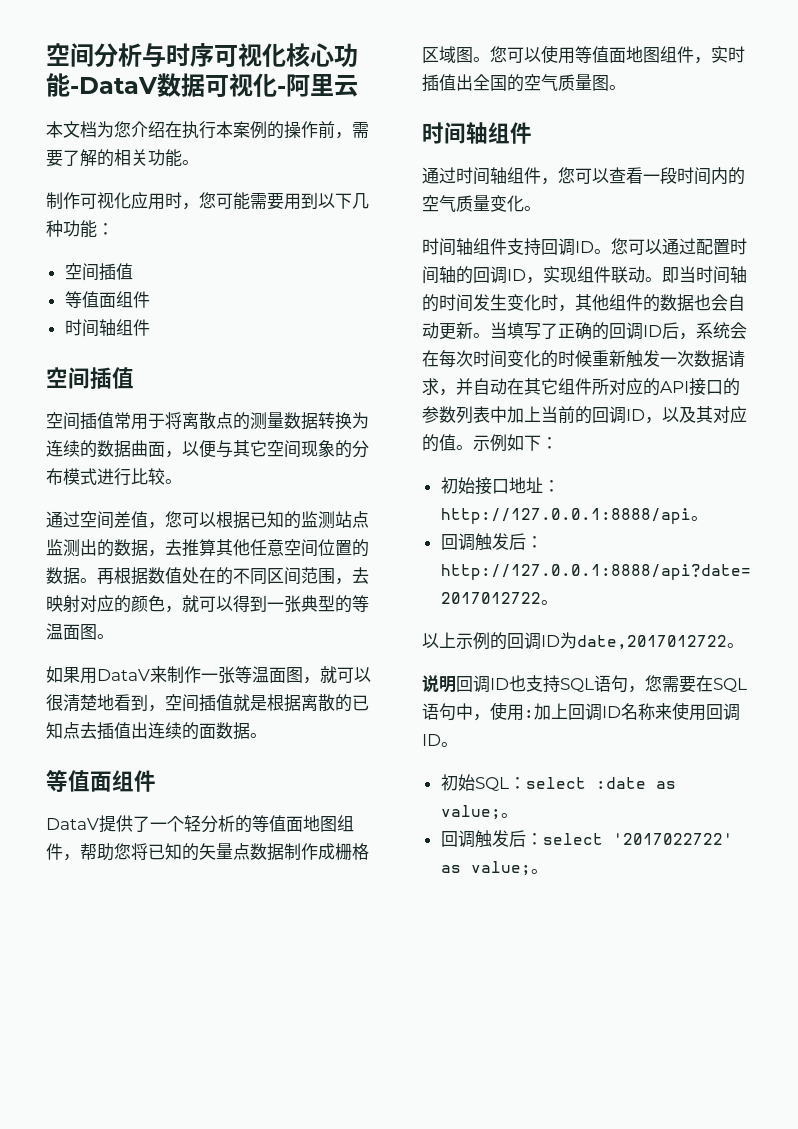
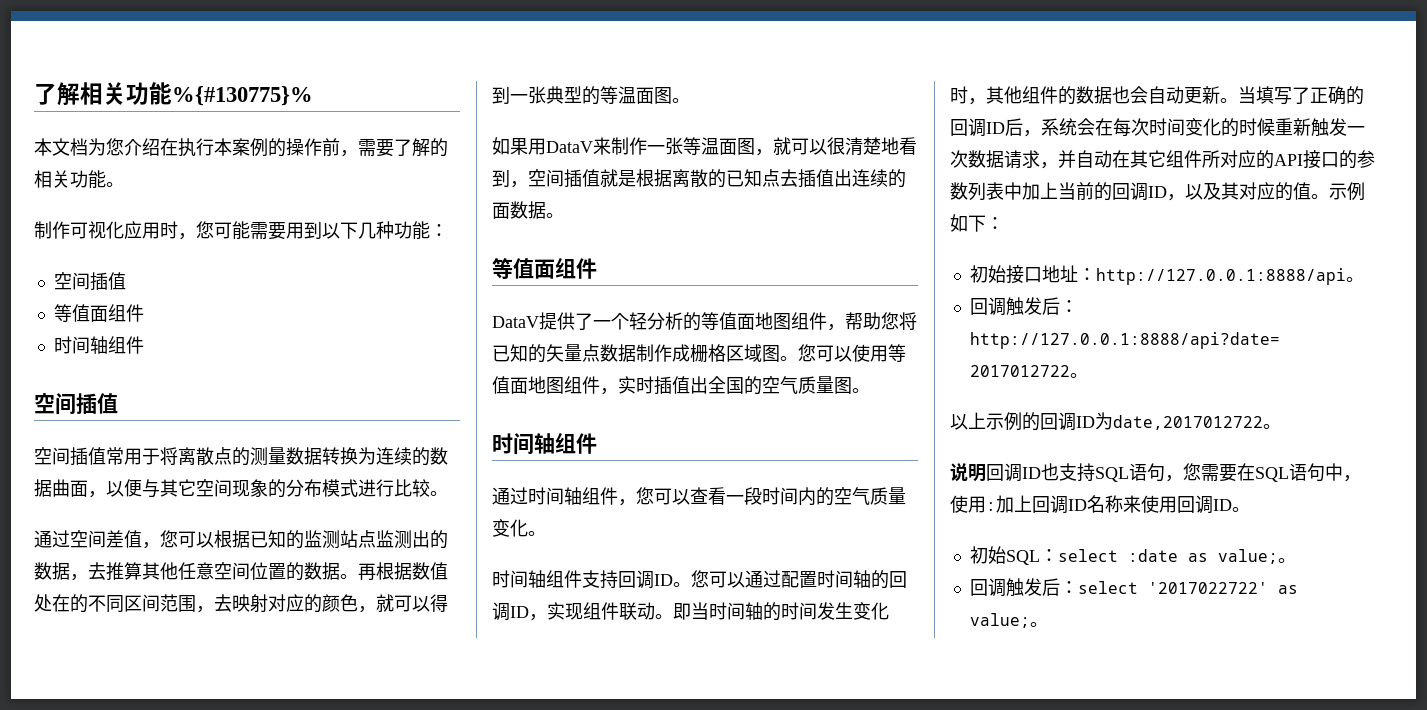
[46,43,358,68] [46,73,358,97] 空间分析与时序可视化核心功能-DataV数据可视化-阿里云 -> [34,82,313,106] 了解相关功能%{#130775}%

